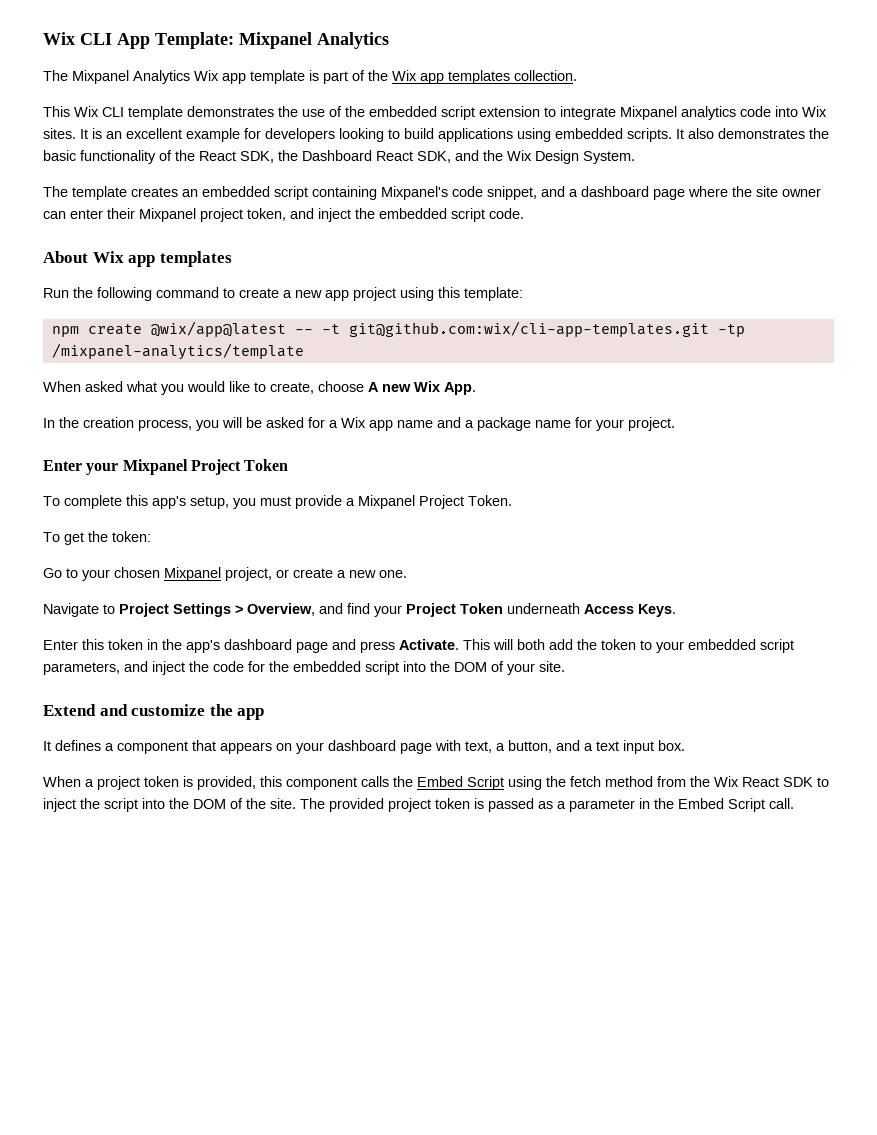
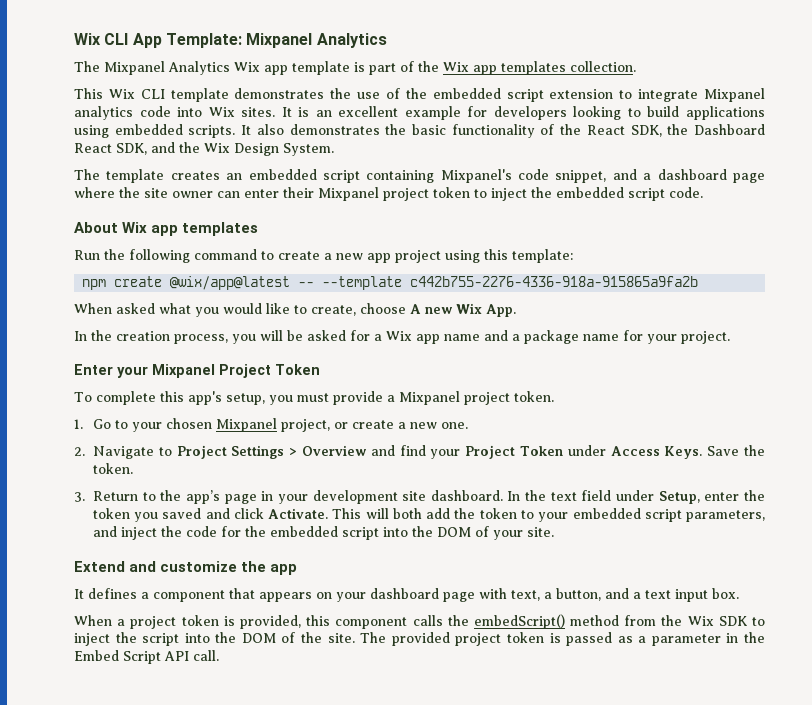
[247,208,314,221] token, and -> [433,187,487,198] token to
[321,321,745,337] [51,343,304,360] -t git@github.com:wix/cli-app-templates.git -tp /mixpanel-analytics/template -> [322,276,699,290] --template c442b755-2276-4336-918a-915865a9fa2b
[419,495,512,509] [43,531,151,545] Project Token. // To get the token: // -> [463,391,554,405] [74,419,83,429] project token. // 1.
(407, 574) none -> [74,447,85,456] 2.
[247,603,315,616] Overview, -> [301,445,367,456] Overview
[507,603,580,614] underneath -> [567,445,606,456] under
[43,639,395,653] // Enter this token in the app's dashboard page and press -> [707,445,766,456] [92,463,133,474] [74,490,766,504] [92,508,264,522] Save the token. // 3. Return to the app’s page in your development site dashboard. In the text field under Setup, enter the token you saved and click
[417,776,601,790] Embed Script using the fetch -> [473,614,565,629] embedScript()
[742,777,779,787] React -> (714, 621) none
(765, 805) none -> [164,651,189,661] API

